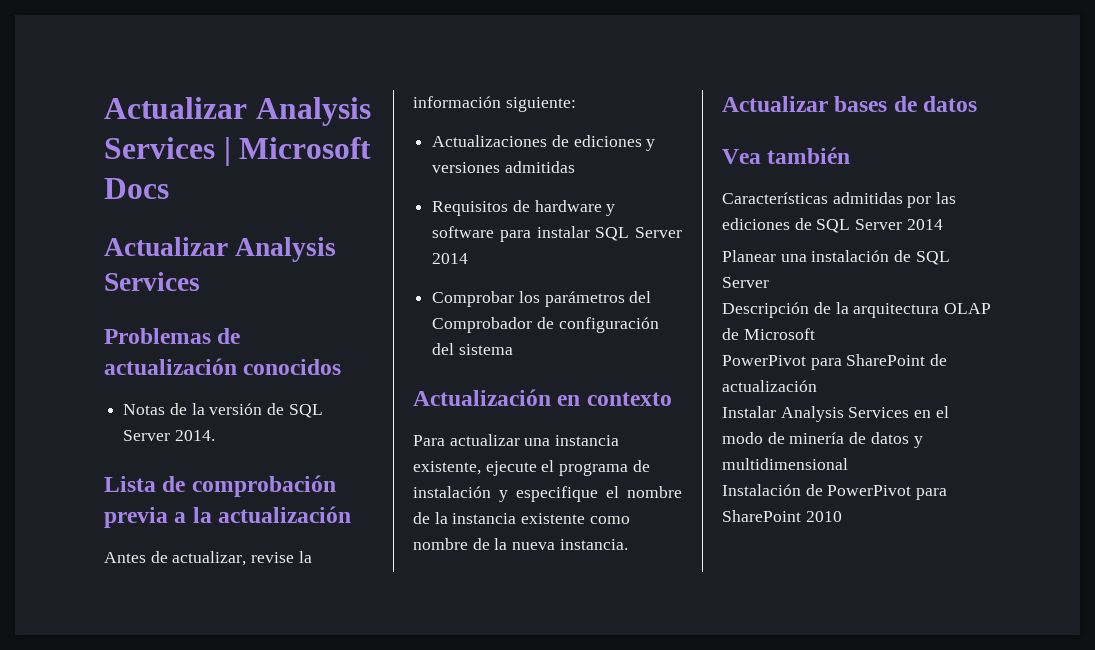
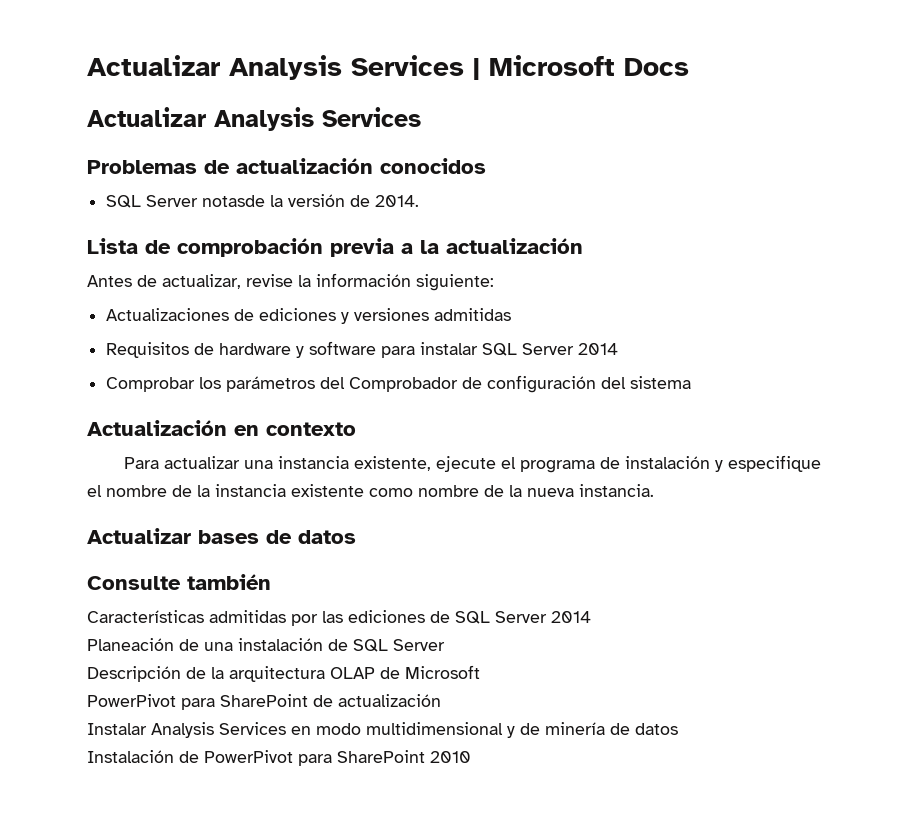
[123,403,187,415] Notas de -> [106,195,266,208] SQL Server notasde
[288,404,323,418] [123,430,171,441] SQL Server -> (371, 201) none
[722,149,761,164] Vea -> [87,576,181,590] Consulte
[722,250,776,262] Planear -> [87,638,199,651] Planeación de
[935,406,949,418] [722,432,763,444] el modo -> [316,722,515,738] modo multidimensional y
[913,436,923,448] [722,458,848,470] y multidimensional -> (678, 729) none

